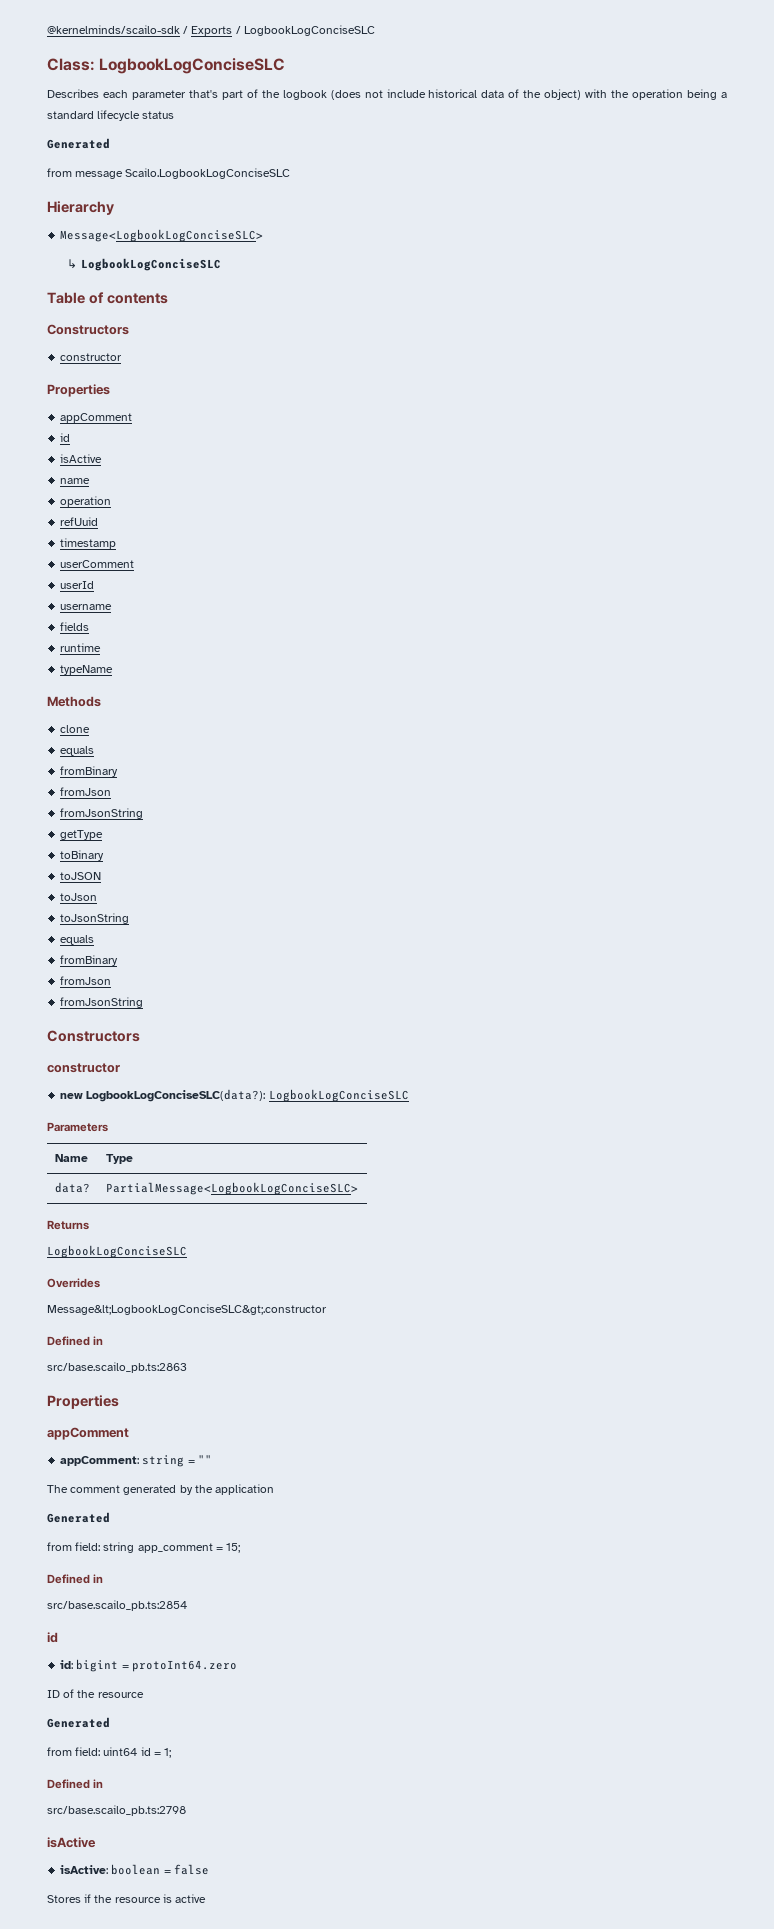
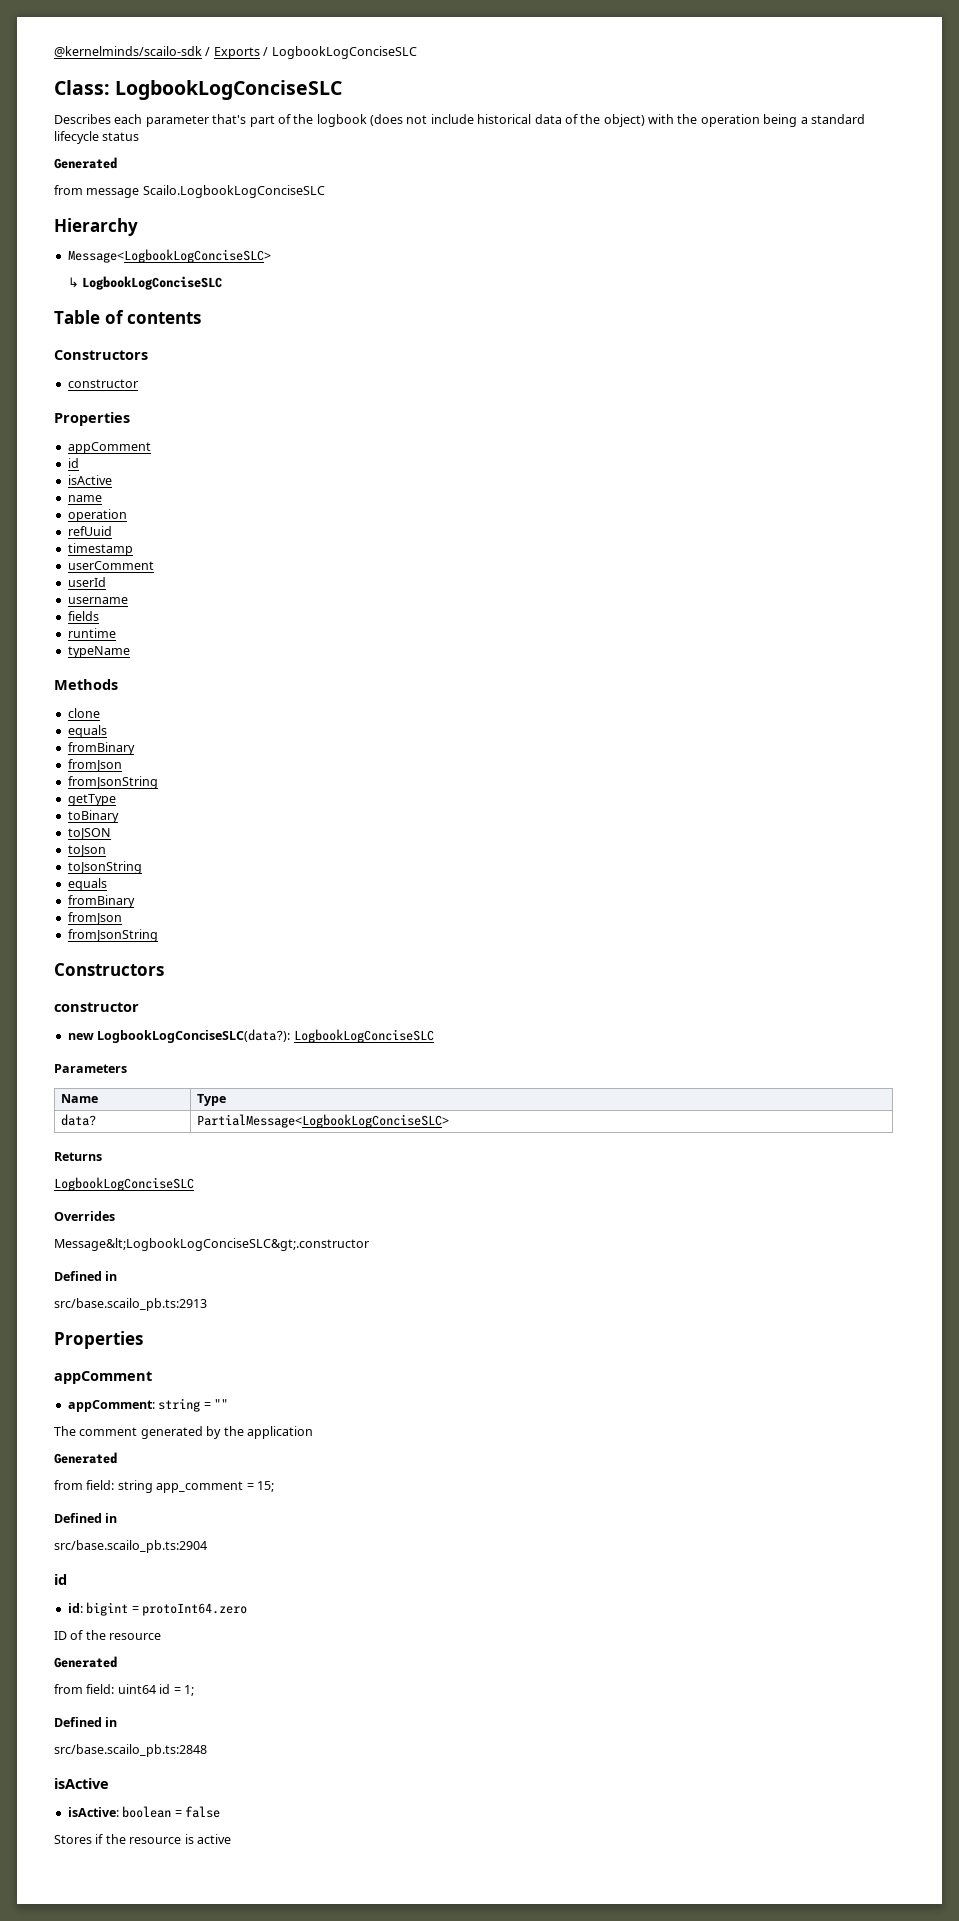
[47,1362,187,1373] src/base.scailo_pb.ts:2863 -> [54,1298,207,1311] src/base.scailo_pb.ts:2913
[47,1600,187,1611] src/base.scailo_pb.ts:2854 -> [54,1540,207,1553] src/base.scailo_pb.ts:2904
[47,1805,186,1816] src/base.scailo_pb.ts:2798 -> [54,1744,207,1757] src/base.scailo_pb.ts:2848

